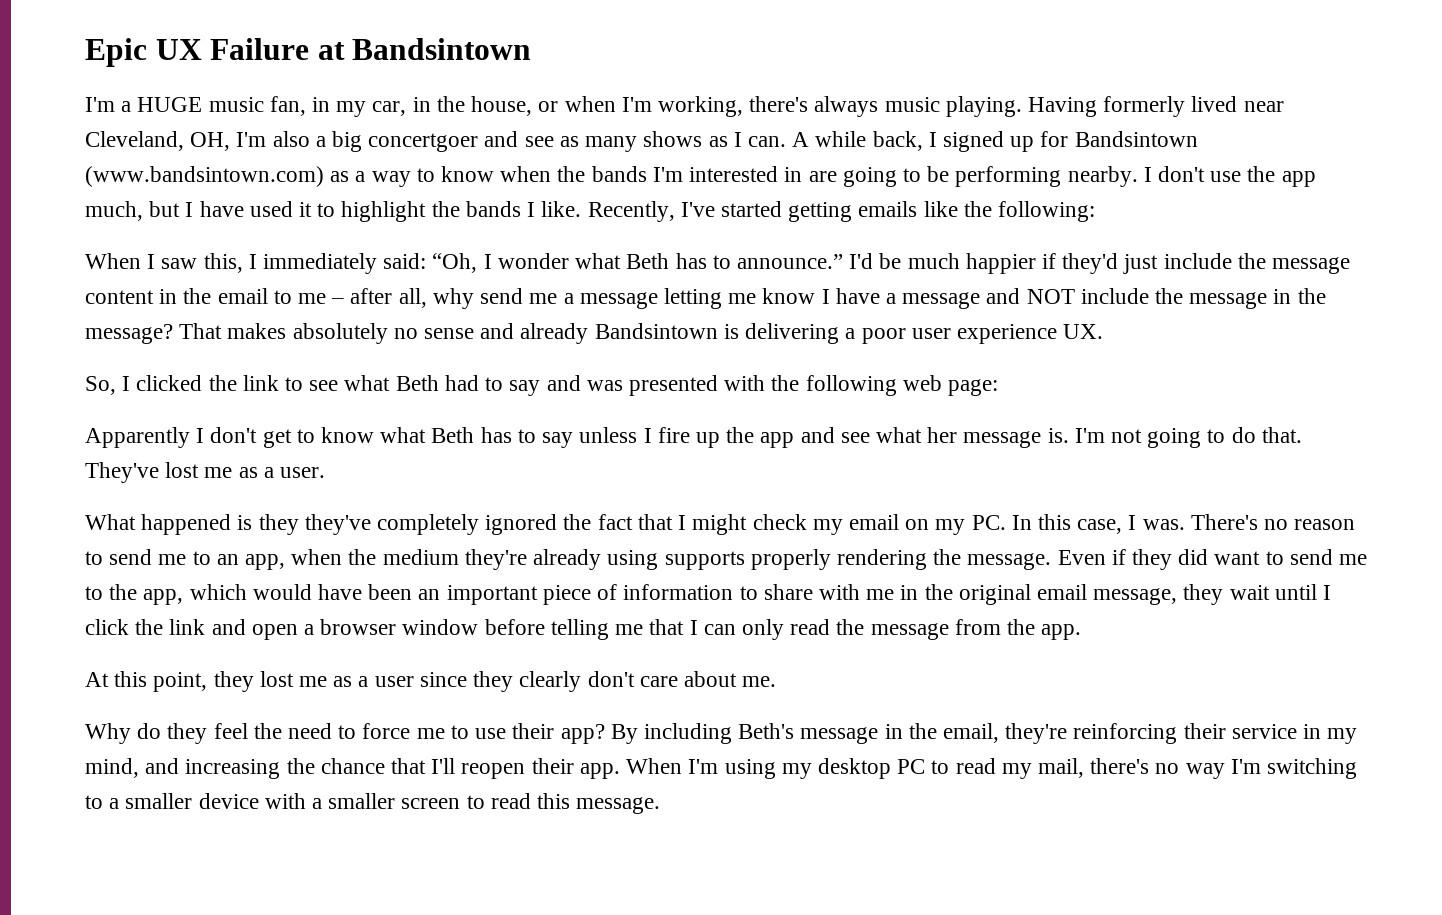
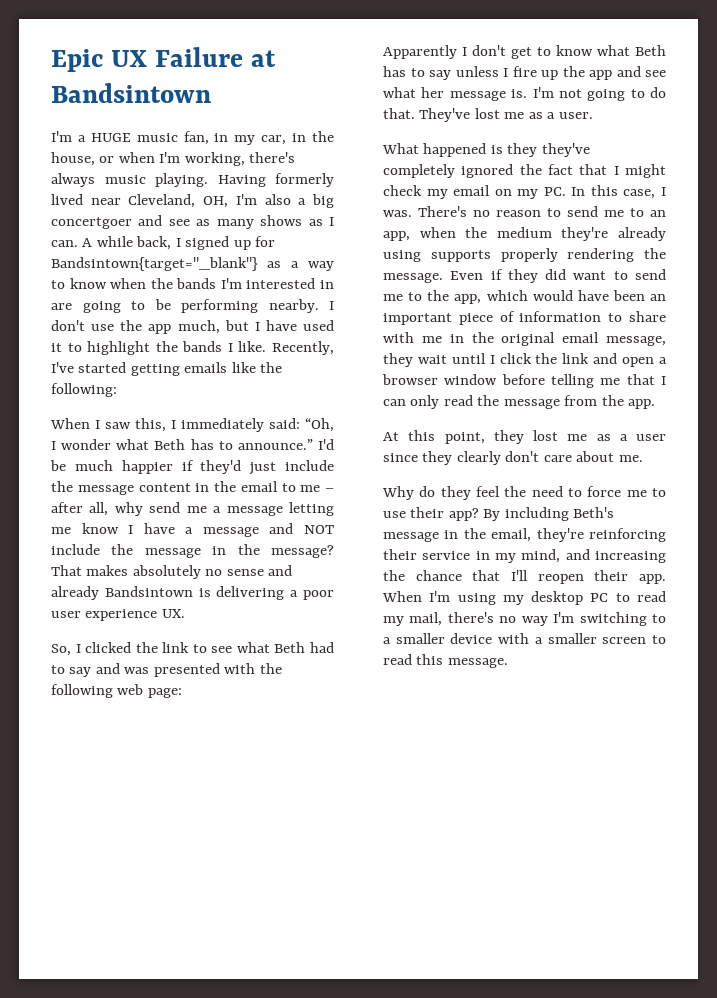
[1074,131,1198,147] [85,166,324,187] Bandsintown (www.bandsintown.com) -> [51,257,258,271] Bandsintown{target="_blank"}

